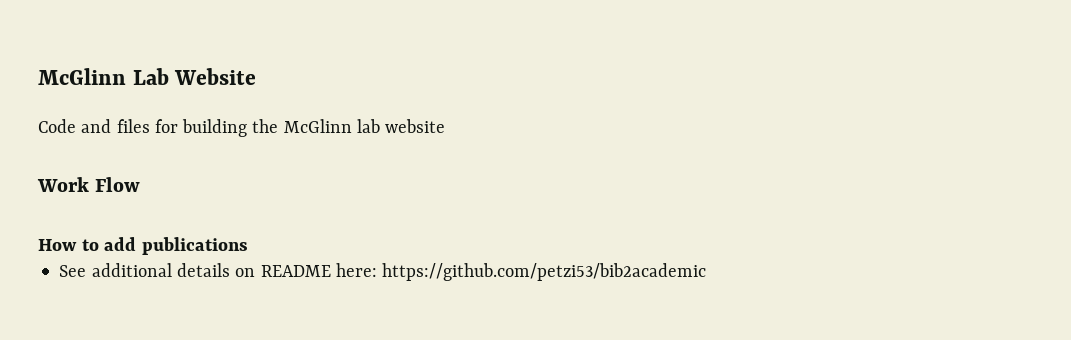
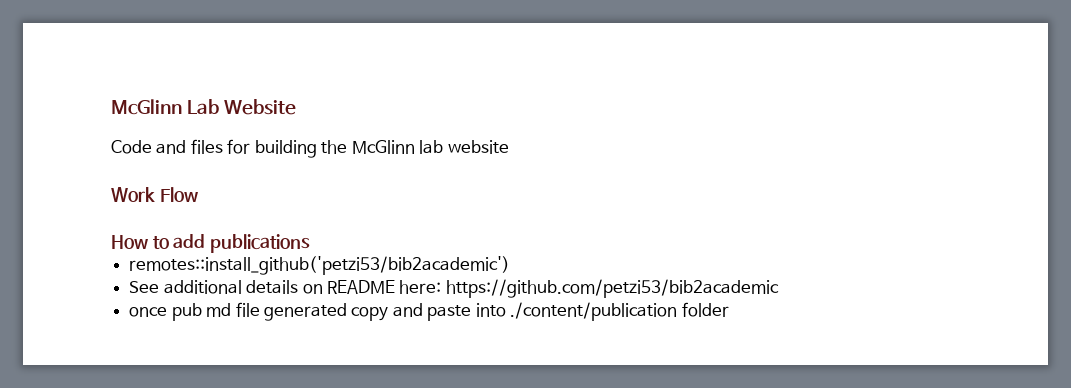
(249, 246) none -> [129,256,511,275] // remotes::install_github('petzi53/bib2academic')
(707, 272) none -> [129,302,729,321] // once pub md file generated copy and paste into ./content/publication folder

